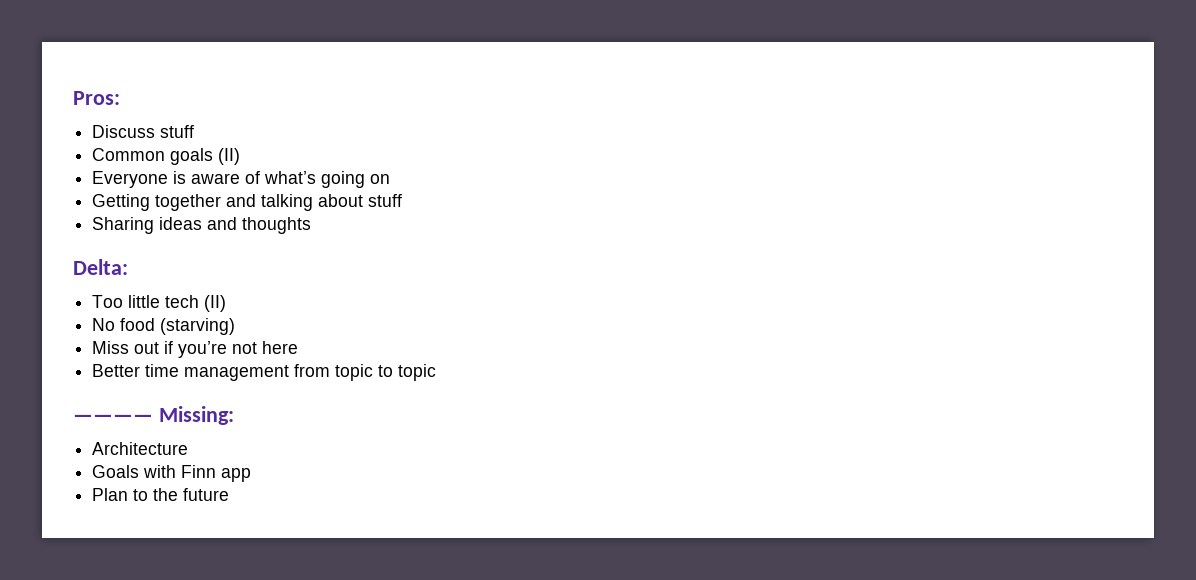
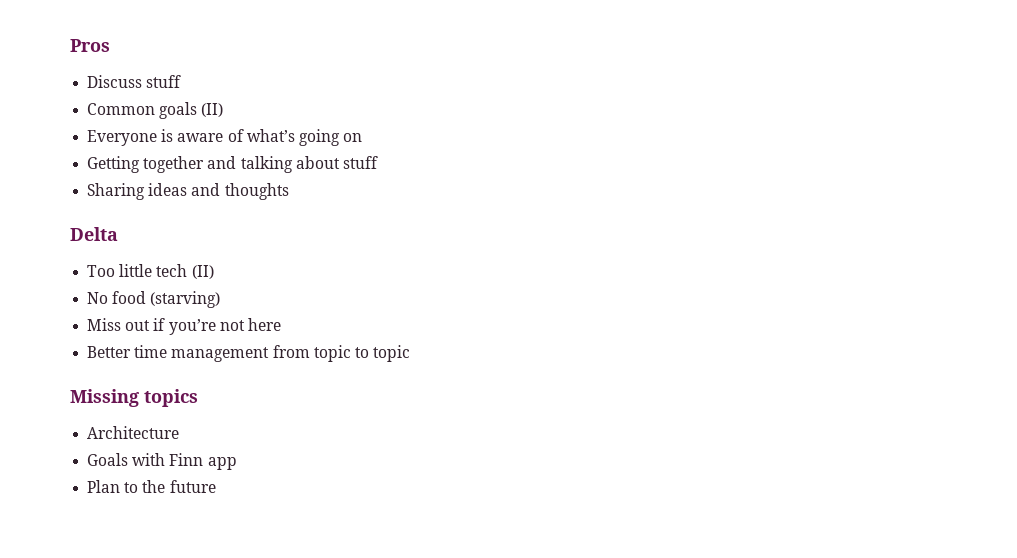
[73,91,120,105] Pros: -> [70,39,110,52] Pros
[73,259,128,275] Delta: -> [70,227,118,241] Delta
[73,406,234,425] ———— Missing: -> [70,389,198,407] Missing topics

